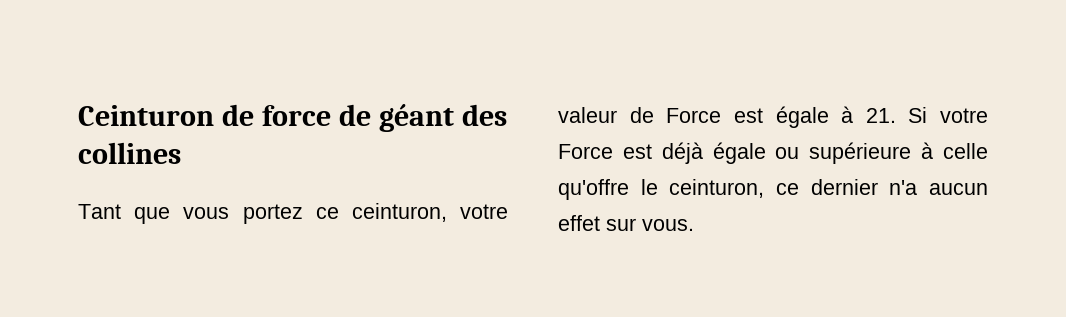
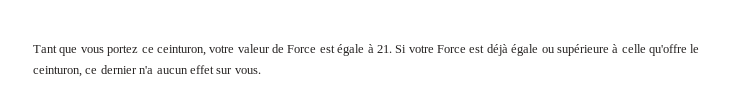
[78,104,507,132] [78,142,181,164] Ceinturon de force de géant des collines // -> (33, 49) none

